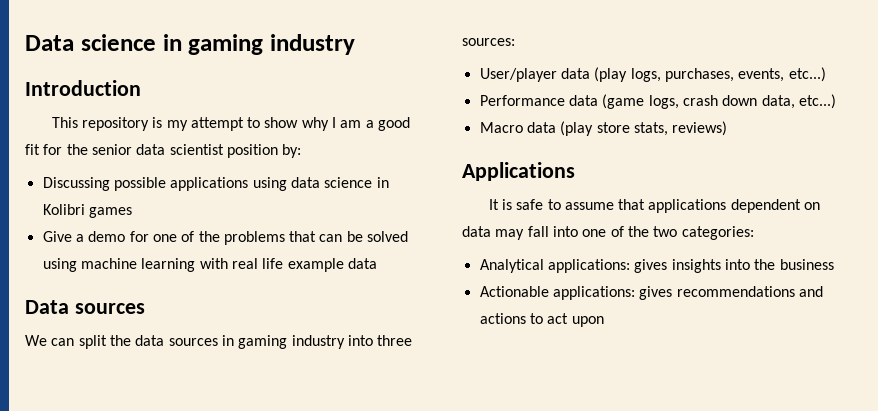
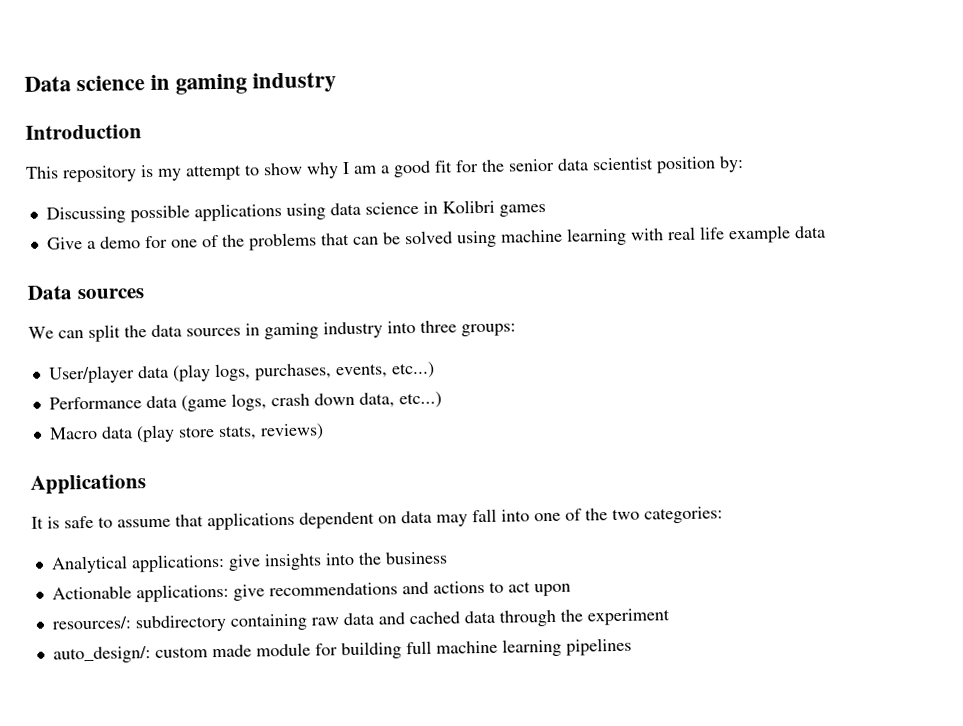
[462,38,515,46] sources: -> [461,323,516,337] groups:
[634,259,668,273] gives -> [227,554,261,571] give
[639,286,673,300] gives -> [232,584,265,601] give
(604, 321) none -> [51,608,670,633] [52,637,632,664] // resources/: subdirectory containing raw data and cached data through the experiment // auto_design/: custom made module for building full machine learning pipelines

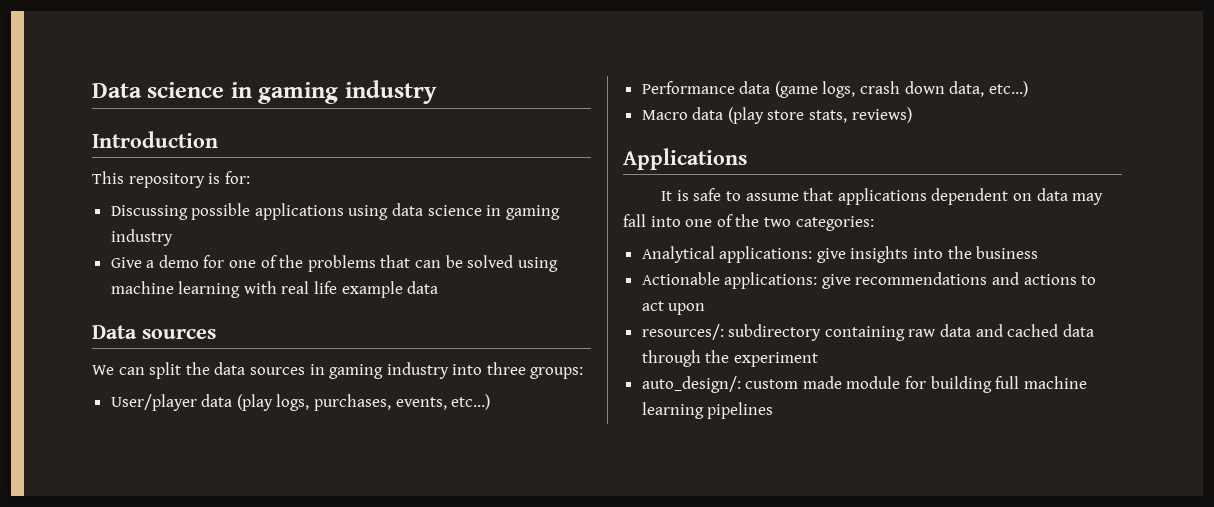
[158,156,744,181] my attempt to show why I am a good fit for the senior data scientist position by: -> [224,171,250,184] for:
[441,199,546,217] Kolibri games -> [505,205,560,220] [110,229,173,246] gaming industry

